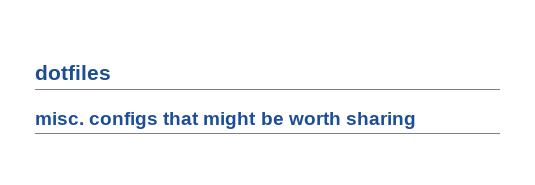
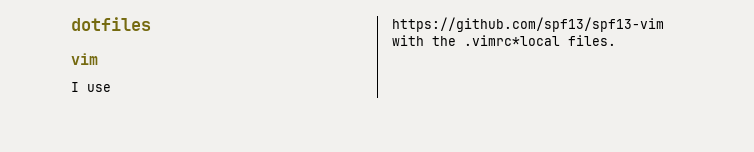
[35,112,416,129] misc. configs that might be worth sharing -> [71,53,98,65] [71,82,111,92] [392,17,664,32] [392,35,616,46] vim // I use https://github.com/spf13/spf13-vim with the .vimrc*local files.

